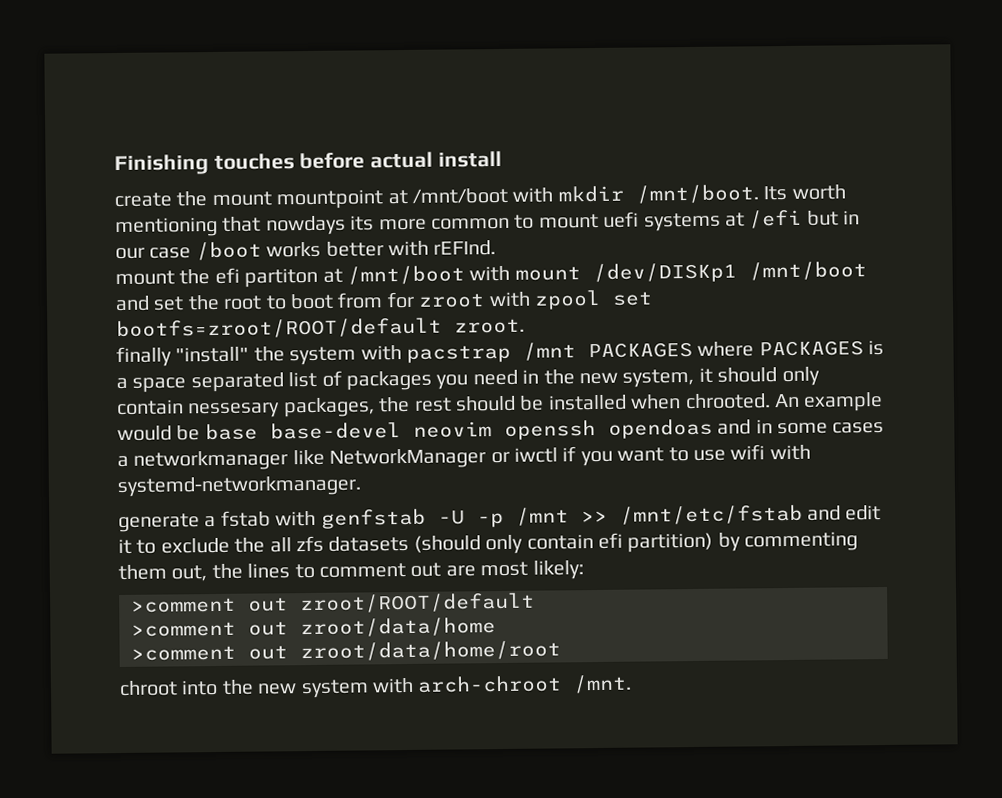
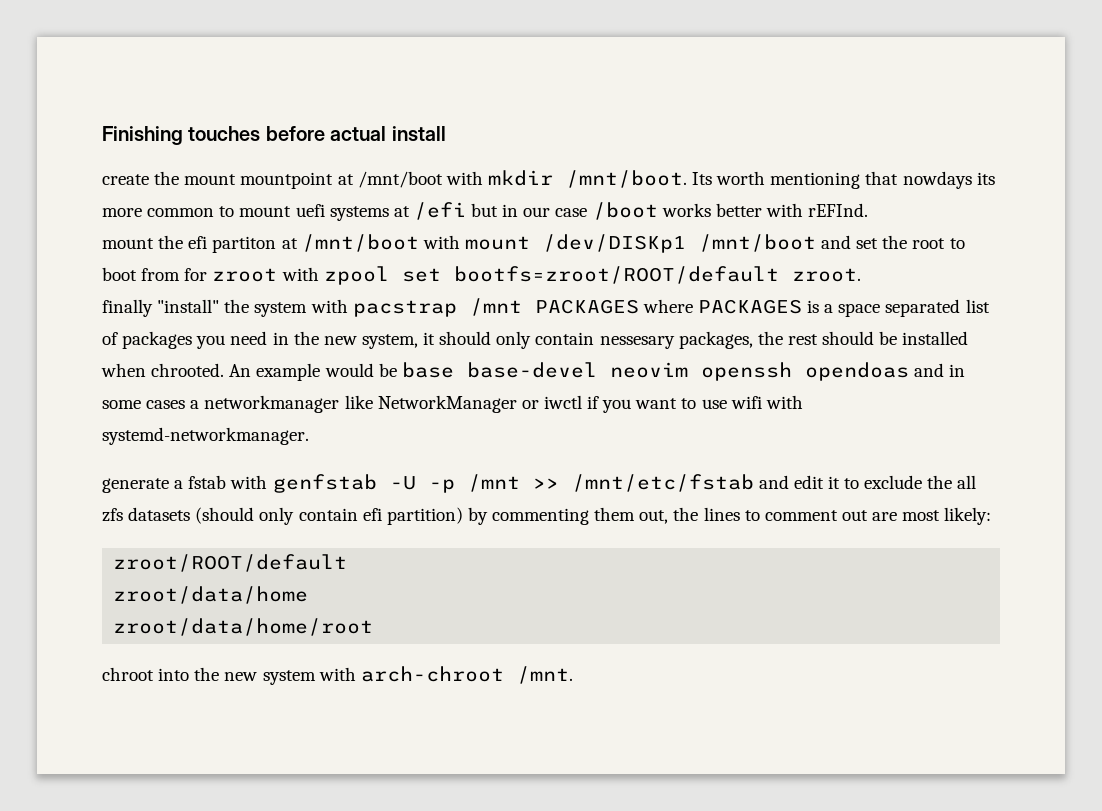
[131,597,288,613] >comment out -> (992, 516) none
[131,621,288,637] >comment out -> (348, 563) none
[131,645,288,661] >comment out -> (309, 595) none

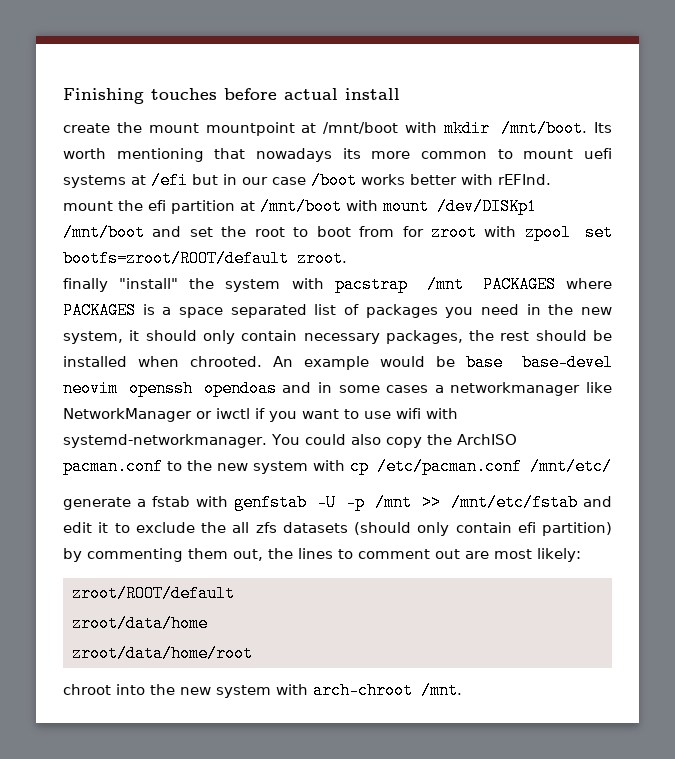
[902,171,972,189] nowdays -> [256,148,332,162] nowadays
[212,236,277,253] partiton -> [171,200,235,214] partition
[599,336,675,349] nessesary -> [303,333,380,344] necessary
(309, 436) none -> [270,434,517,448] [63,458,612,475] You could also copy the ArchISO pacman.conf to the new system with cp /etc/pacman.conf /mnt/etc/

